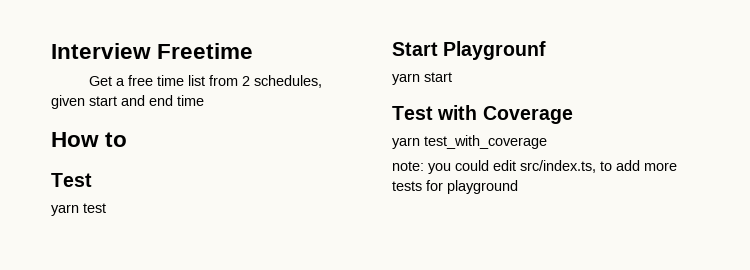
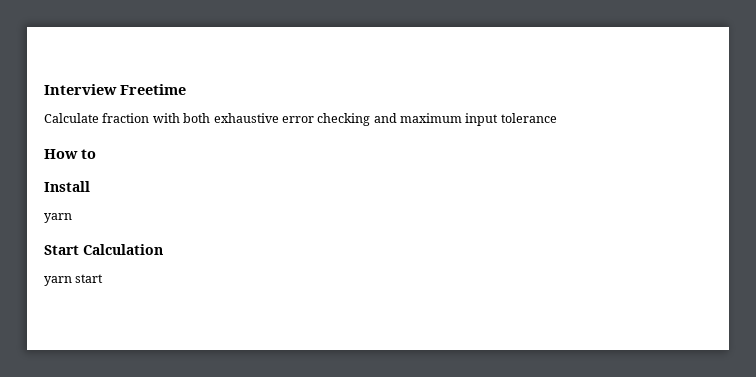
[88,75,322,88] [51,95,204,109] Get a free time list from 2 schedules, given start and end time -> [44,113,557,126] Calculate fraction with both exhaustive error checking and maximum input tolerance
[51,173,92,187] [51,203,106,216] Test // yarn test -> [44,181,90,192] [44,213,72,223] Install // yarn
[443,41,547,60] Playgrounf -> [83,244,163,255] Calculation
[392,105,573,124] [392,135,547,149] [392,160,677,174] [392,180,518,194] // Test with Coverage // yarn test_with_coverage // note: you could edit src/index.ts, to add more tests for playground -> (104, 278) none

